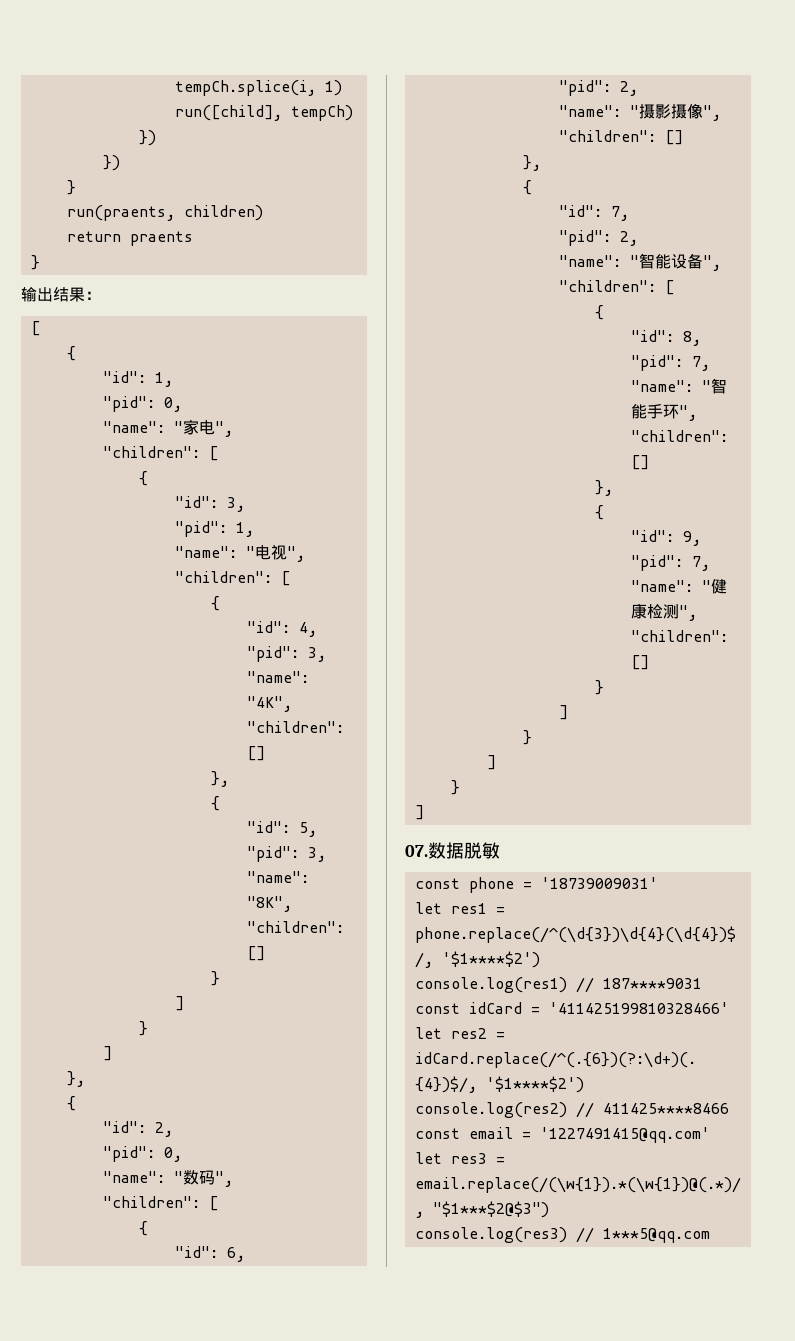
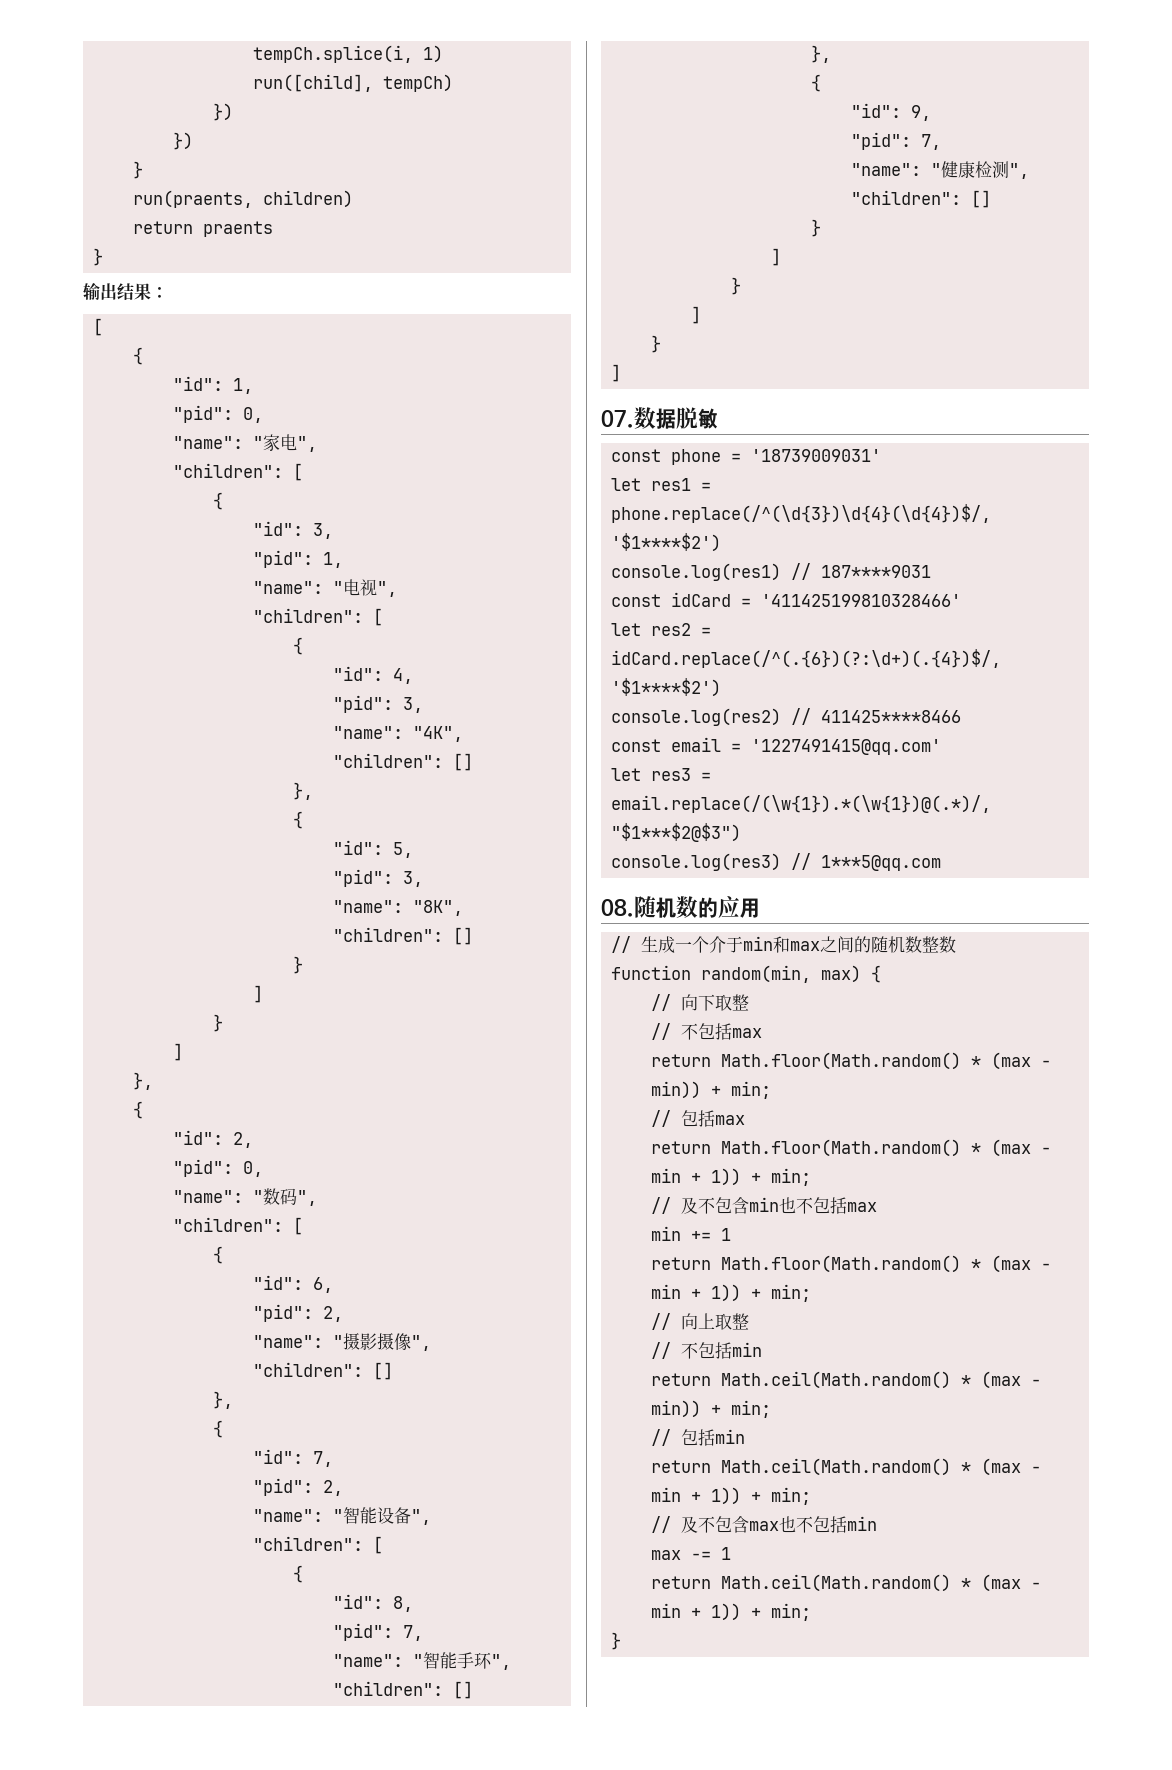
(710, 1235) none -> [601,896,760,918] [611,936,957,953] [611,965,882,983] [651,994,750,1011] [651,1023,763,1040] [651,1052,1052,1070] [651,1081,772,1099] [651,1110,746,1127] [651,1139,1052,1157] [651,1168,812,1186] [651,1197,878,1214] [651,1226,732,1241] [651,1255,1052,1273] [651,1284,812,1302] [651,1313,750,1330] [651,1342,763,1359] [651,1371,1042,1389] [651,1400,772,1418] [651,1429,746,1446] [651,1458,1042,1476] [651,1487,812,1505] [651,1516,878,1533] [651,1547,732,1560] [651,1574,1042,1592] [651,1603,812,1621] [611,1632,622,1650] // 08.随机数的应用 // // 生成一个介于min和max之间的随机数整数 // function random(min, max) { // // 向下取整 // // 不包括max // return Math.floor(Math.random() * (max - min)) + min; // // 包括max // return Math.floor(Math.random() * (max - min + 1)) + min; // // 及不包含min也不包括max // min += 1 // return Math.floor(Math.random() * (max - min + 1)) + min; // // 向上取整 // // 不包括min // return Math.ceil(Math.random() * (max - min)) + min; // // 包括min // return Math.ceil(Math.random() * (max - min + 1)) + min; // // 及不包含max也不包括min // max -= 1 // return Math.ceil(Math.random() * (max - min + 1)) + min; // }

